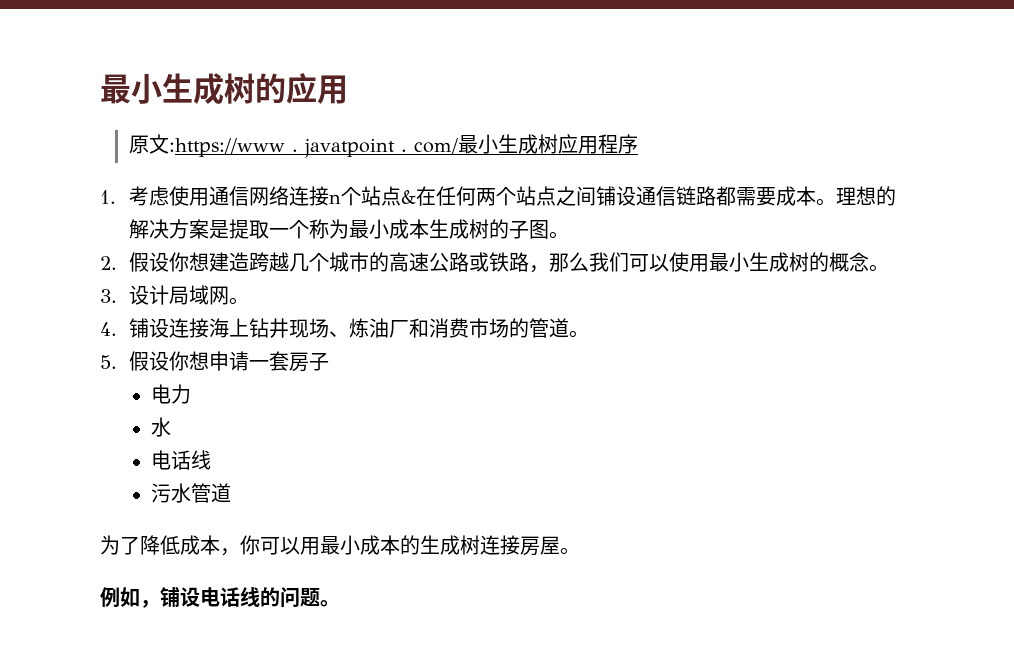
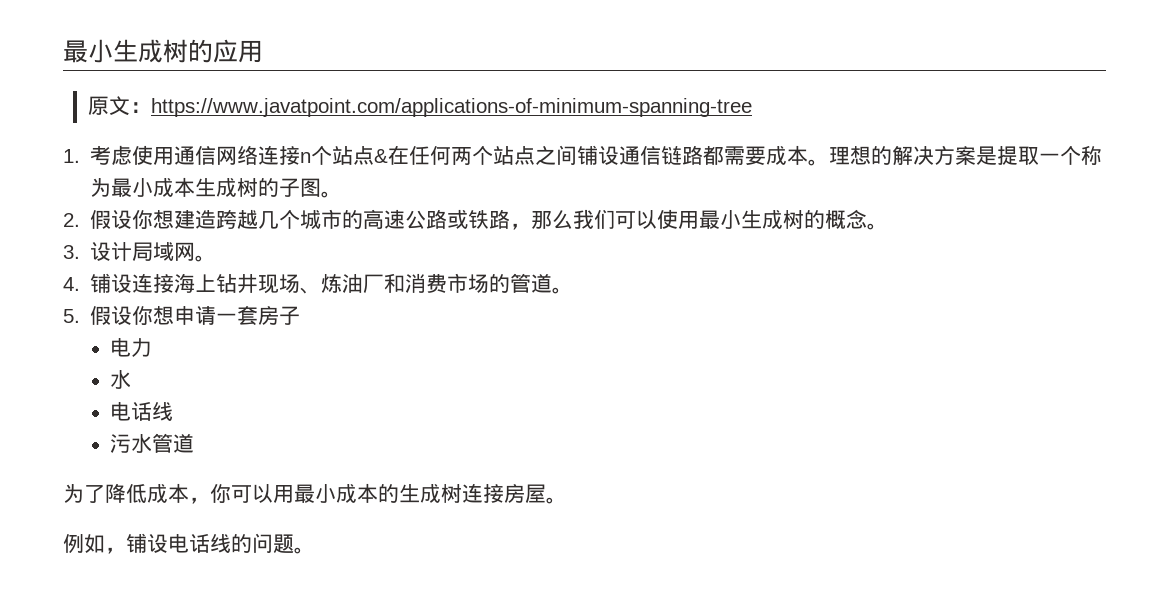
[168,134,638,158] :https://www . javatpoint . com/最小生成树应用程序 -> [129,98,752,117] ：https://www.javatpoint.com/applications-of-minimum-spanning-tree

